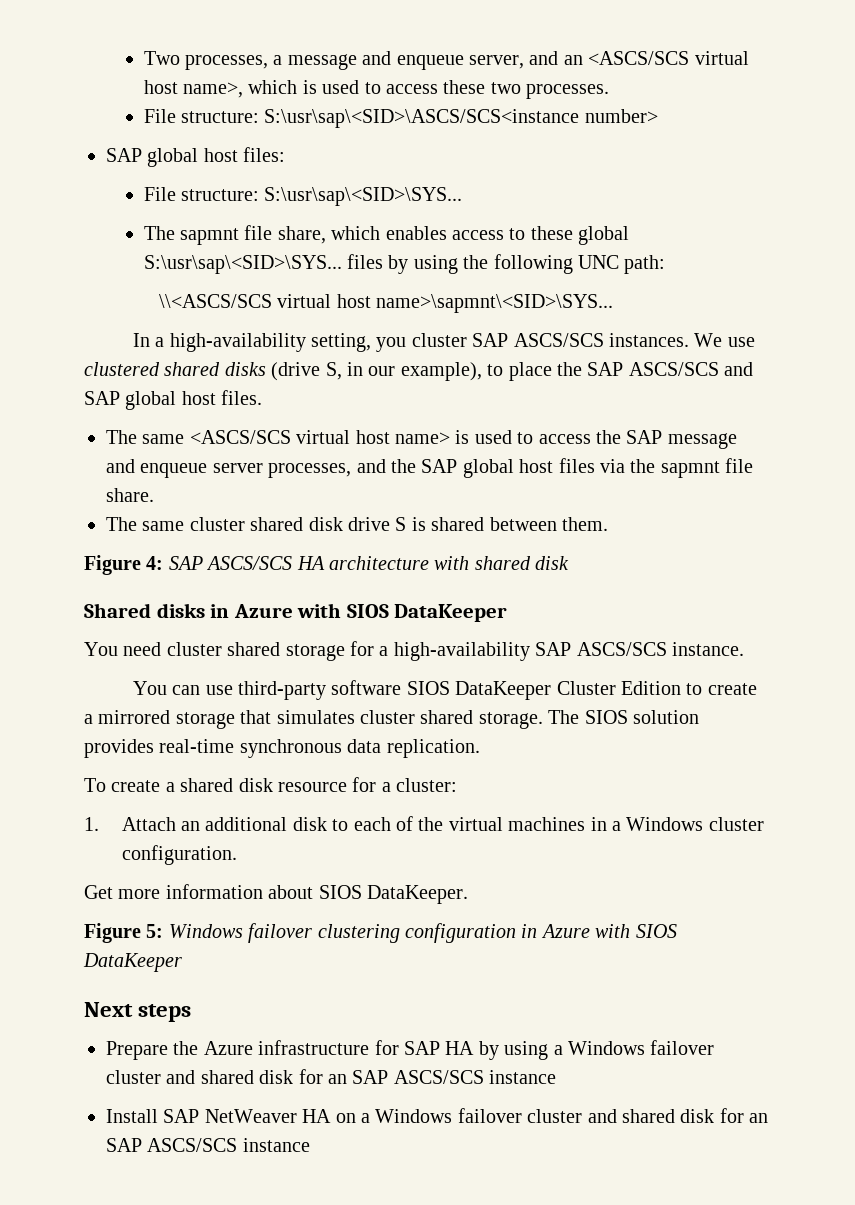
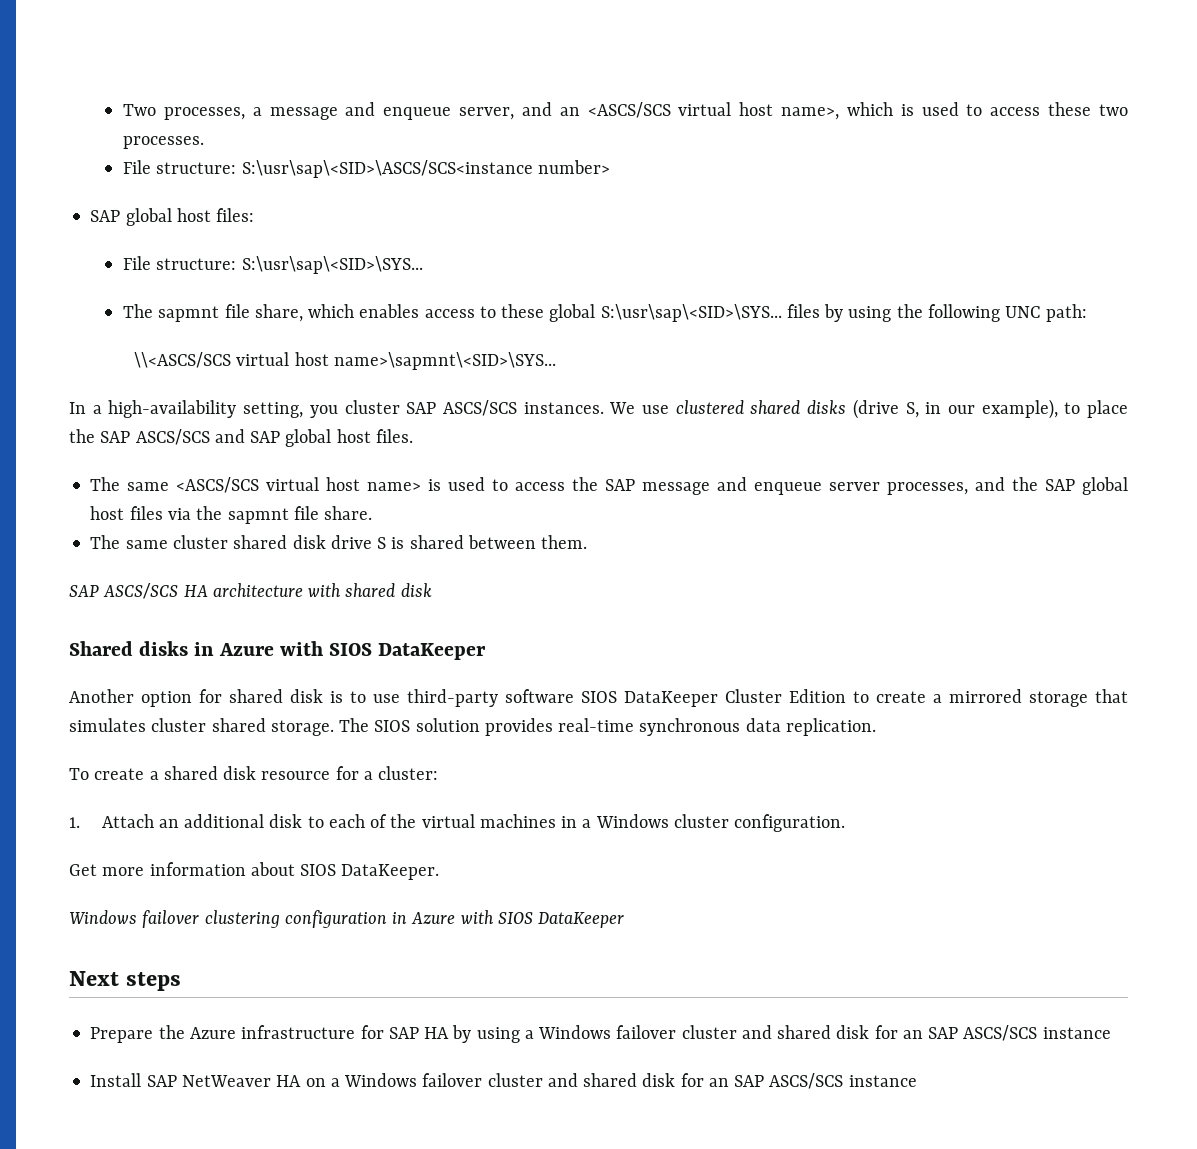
[84,555,164,575] Figure 4: -> (588, 542) none
[84,641,744,661] [132,681,201,695] You need cluster shared storage for a high-availability SAP ASCS/SCS instance. // You can -> [69,689,366,707] Another option for shared disk is to
[84,923,164,943] Figure 5: -> (440, 872) none

